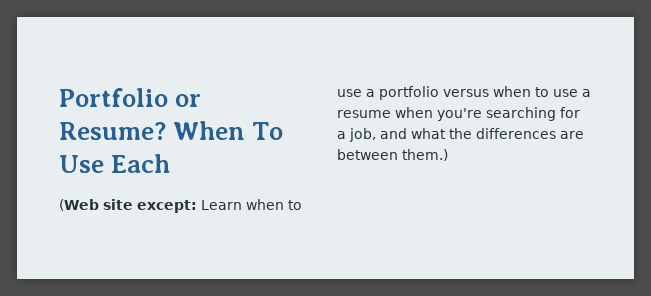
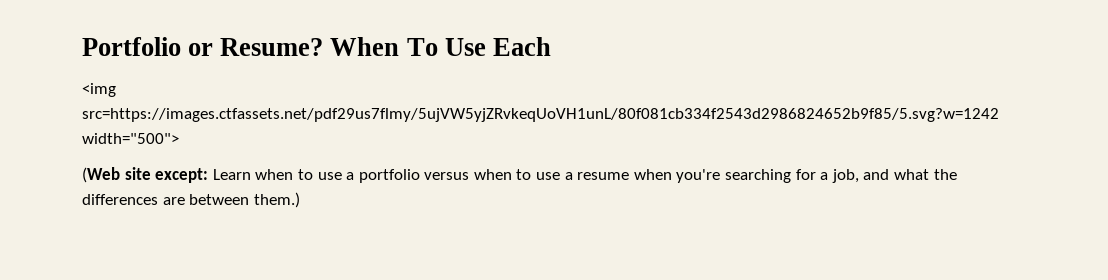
(171, 163) none -> [82,83,116,97] [82,108,999,122] [82,133,179,144] // <img src=https://images.ctfassets.net/pdf29us7flmy/5ujVW5yjZRvkeqUoVH1unL/80f081cb334f2543d2986824652b9f85/5.svg?w=1242 width="500">

